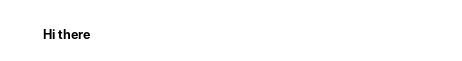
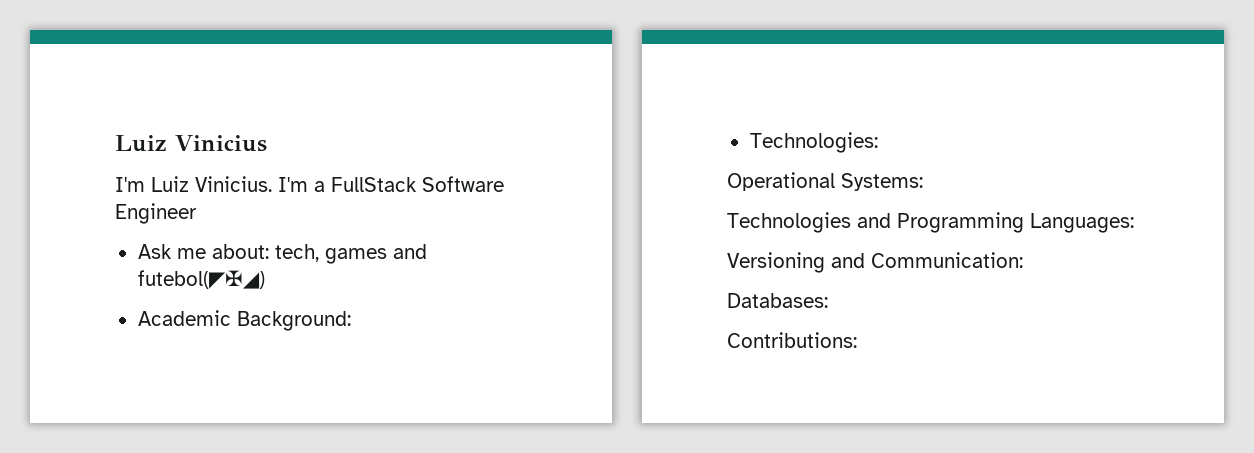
[43,29,91,39] Hi there -> [115,135,267,152] [115,176,504,192] [115,203,197,224] [137,244,427,264] [137,270,265,289] [137,310,351,331] [749,132,878,153] [727,172,923,191] [727,212,1134,233] [727,252,1023,273] [727,293,828,308] [727,332,857,348] Luiz Vinicius // I'm Luiz Vinicius. I'm a FullStack Software Engineer // Ask me about: tech, games and futebol(◤✠◢) // Academic Background: // Technologies: // Operational Systems: // Technologies and Programming Languages: // Versioning and Communication: // Databases: // Contributions:

